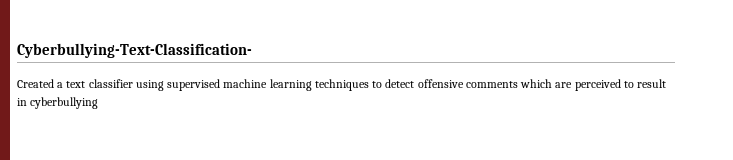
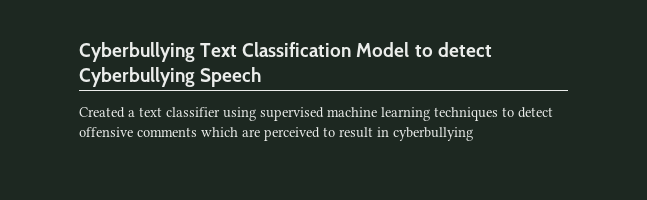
[17,43,252,58] Cyberbullying-Text-Classification- -> [79,42,492,62] [79,67,262,87] Cyberbullying Text Classification Model to detect Cyberbullying Speech

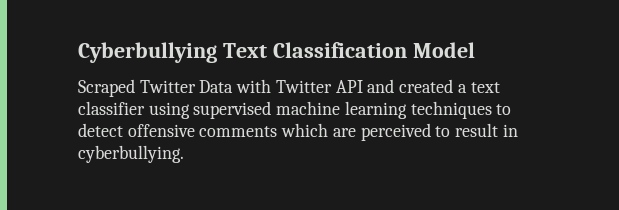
[414,42,492,57] [79,67,262,87] [79,107,125,118] to detect Cyberbullying Speech // Created -> [78,79,454,97] // Scraped Twitter Data with Twitter API and created
[393,127,473,141] cyberbullying -> [78,145,184,163] cyberbullying.

